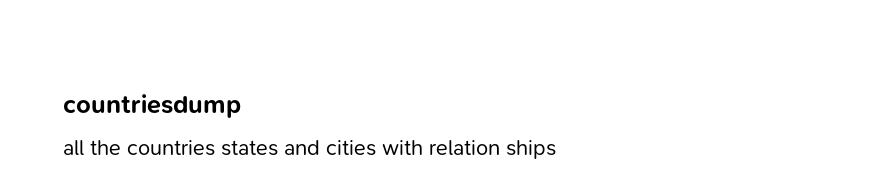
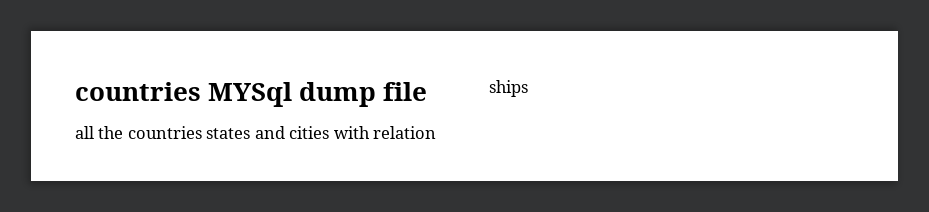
[63,94,241,118] countriesdump -> [75,82,428,107] countries MYSql dump file

